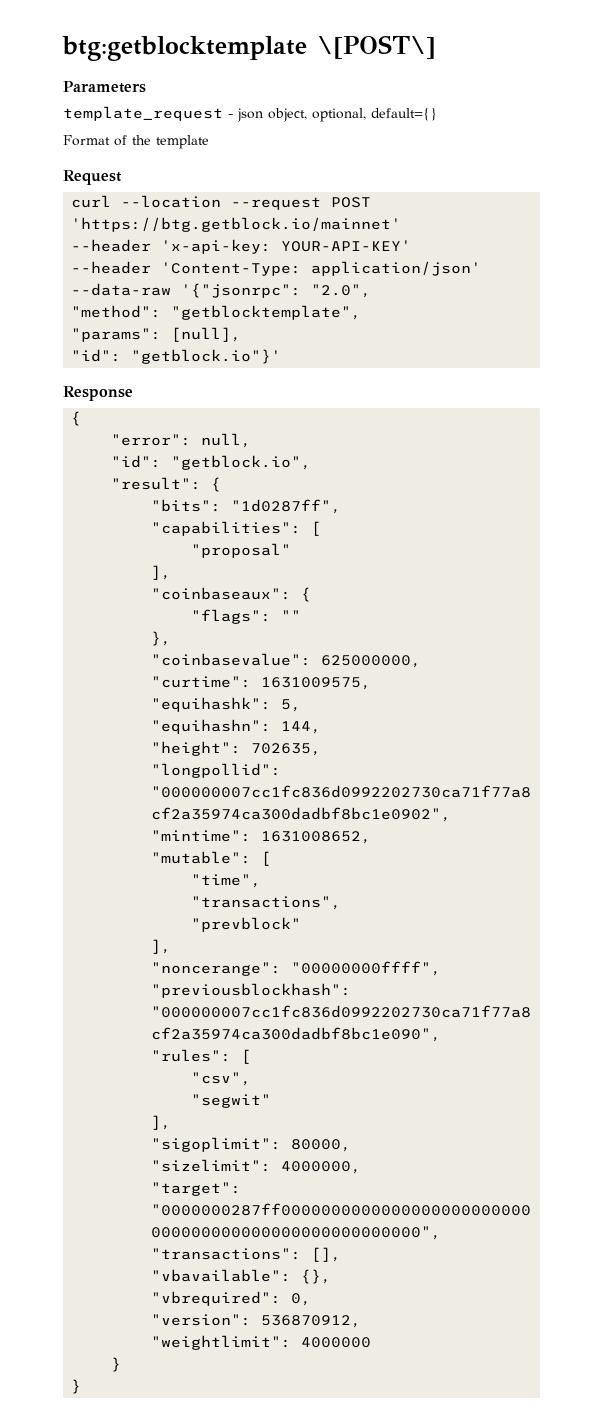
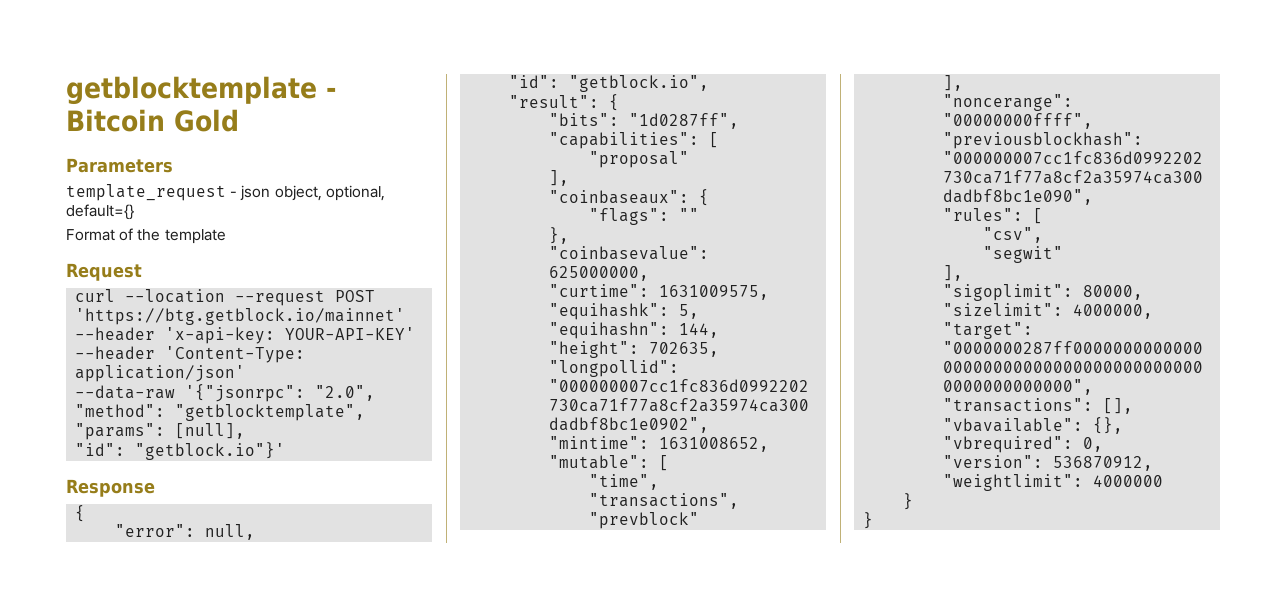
[62,35,436,61] btg:getblocktemplate \[POST\] -> [66,76,336,105] [66,109,239,132] getblocktemplate - Bitcoin Gold

